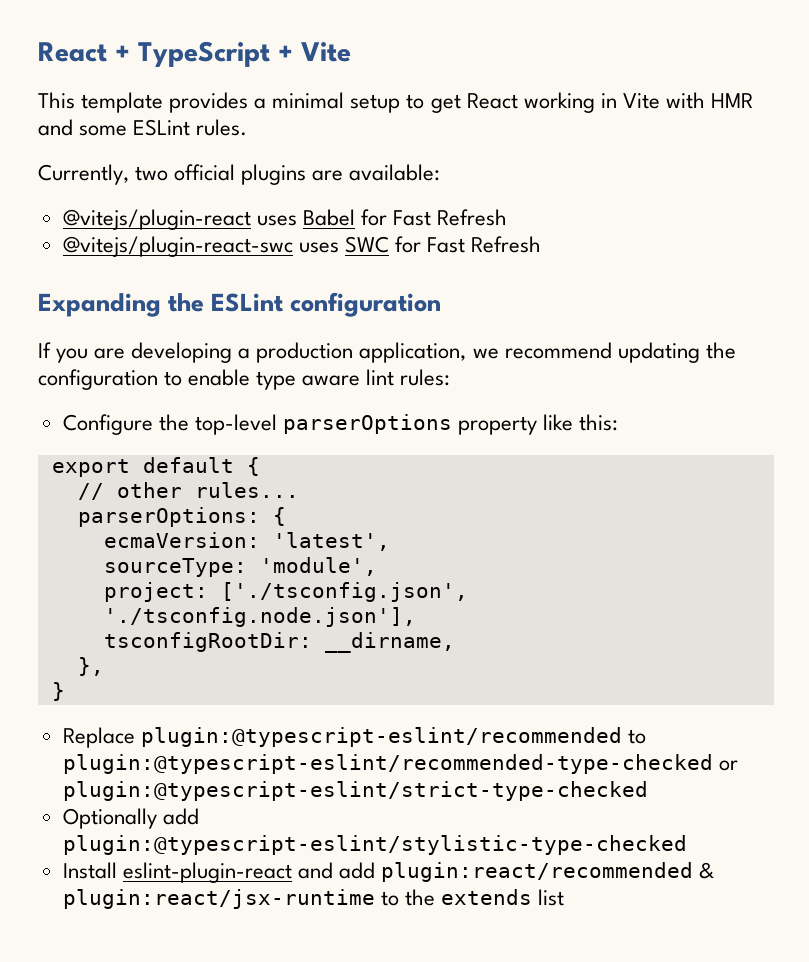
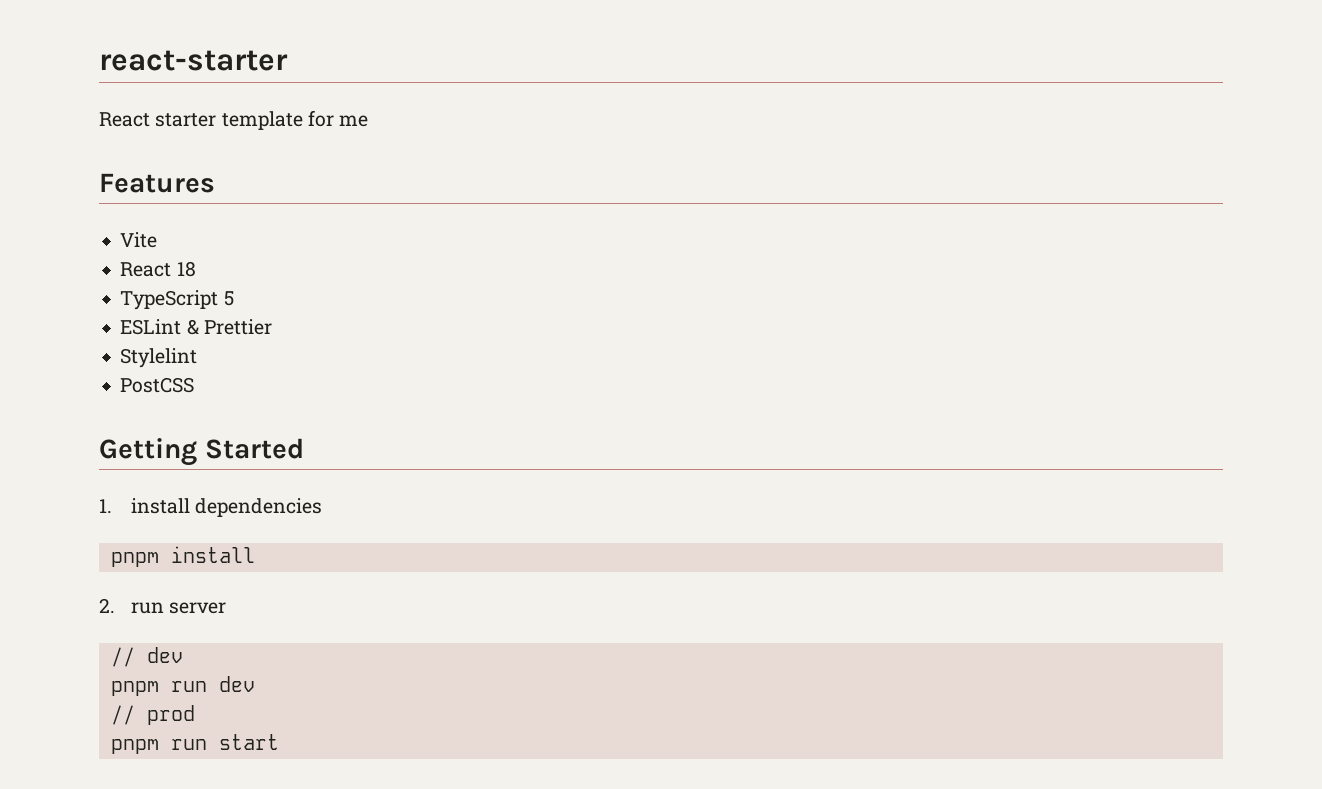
[38,41,351,67] [38,92,753,113] [38,119,248,136] [38,164,441,185] [62,209,508,230] [62,236,542,257] [38,292,442,317] [38,342,736,363] [38,369,451,390] [62,414,619,435] [51,457,260,477] [77,482,299,500] [77,507,286,527] [103,532,390,551] [103,557,377,577] [103,582,468,602] [103,607,416,627] [103,632,455,653] [77,657,104,676] [51,682,65,701] [62,727,646,748] [62,754,738,774] [62,781,648,801] [62,808,199,829] [62,835,687,855] [62,862,715,883] [62,889,565,909] React + TypeScript + Vite // This template provides a minimal setup to get React working in Vite with HMR and some ESLint rules. // Currently, two official plugins are available: // @vitejs/plugin-react uses Babel for Fast Refresh // @vitejs/plugin-react-swc uses SWC for Fast Refresh // Expanding the ESLint configuration // If you are developing a production application, we recommend updating the configuration to enable type aware lint rules: // Configure the top-level parserOptions property like this: // export default { // // other rules... // parserOptions: { // ecmaVersion: 'latest', // sourceType: 'module', // project: ['./tsconfig.json', './tsconfig.node.json'], // tsconfigRootDir: __dirname, // }, // } // Replace plugin:@typescript-eslint/recommended to plugin:@typescript-eslint/recommended-type-checked or plugin:@typescript-eslint/strict-type-checked // Optionally add plugin:@typescript-eslint/stylistic-type-checked // Install eslint-plugin-react and add plugin:react/recommended & plugin:react/jsx-runtime to the extends list -> [99,50,288,71] [99,110,369,130] [99,173,215,193] [120,232,158,248] [120,261,196,277] [120,290,234,310] [120,319,272,335] [120,348,198,368] [120,377,195,393] [99,438,304,466] [99,498,323,517] [110,546,255,567] [99,598,227,614] [110,647,183,667] [110,676,255,696] [110,705,195,725] [110,734,279,754] react-starter // React starter template for me // Features // Vite // React 18 // TypeScript 5 // ESLint & Prettier // Stylelint // PostCSS // Getting Started // 1. install dependencies // pnpm install // 2. run server // // dev // pnpm run dev // // prod // pnpm run start

